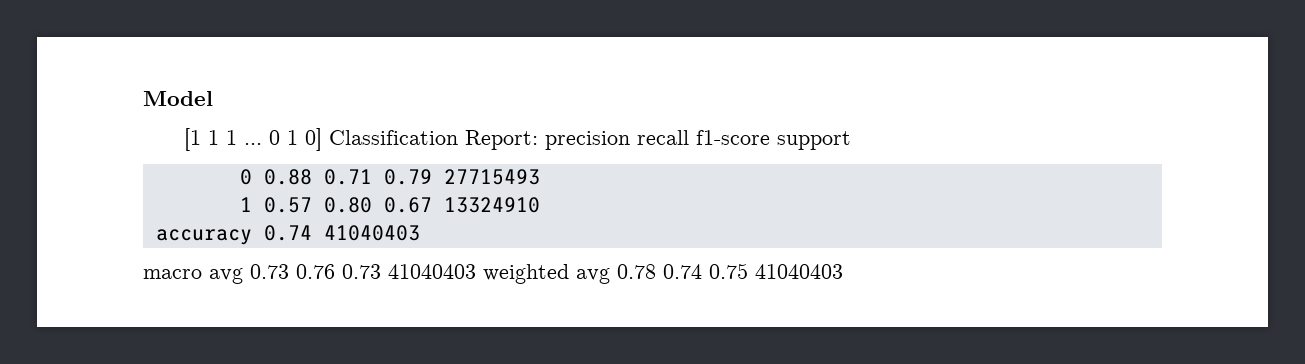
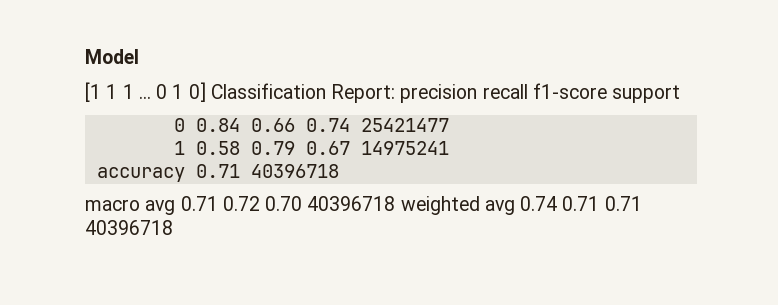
[263,169,540,185] [239,197,540,213] 0.88 0.71 0.79 27715493 // 1 0.57 0.80 0.67 13324910 -> [195,118,449,132] [173,141,449,155] 0.84 0.66 0.74 25421477 // 1 0.58 0.79 0.67 14975241
[263,225,420,241] 0.74 41040403 -> [195,164,339,178] 0.71 40396718
[250,263,843,284] 0.73 0.76 0.73 41040403 weighted avg 0.78 0.74 0.75 41040403 -> [180,196,642,215] [85,220,173,235] 0.71 0.72 0.70 40396718 weighted avg 0.74 0.71 0.71 40396718

